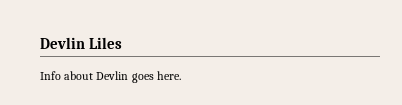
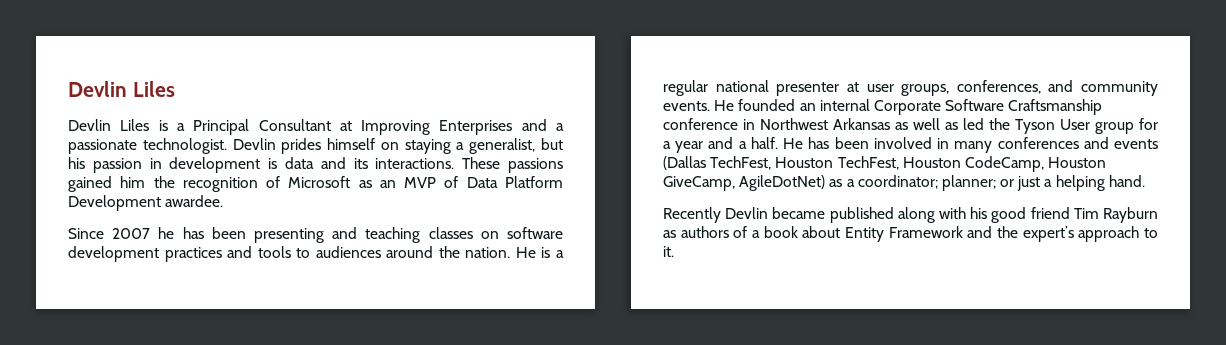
[40,71,181,83] Info about Devlin goes here. -> [68,119,564,135] [68,138,563,154] [68,157,563,173] [68,176,563,192] [68,195,224,211] [68,227,563,243] [68,246,564,262] [663,80,1158,96] [663,99,1103,115] [663,118,1158,134] [663,137,1158,153] [663,156,1107,172] [663,175,1145,191] [663,207,1158,223] [663,226,1158,242] [663,246,674,257] Devlin Liles is a Principal Consultant at Improving Enterprises and a passionate technologist. Devlin prides himself on staying a generalist, but his passion in development is data and its interactions. These passions gained him the recognition of Microsoft as an MVP of Data Platform Development awardee. // Since 2007 he has been presenting and teaching classes on software development practices and tools to audiences around the nation. He is a regular national presenter at user groups, conferences, and community events. He founded an internal Corporate Software Craftsmanship conference in Northwest Arkansas as well as led the Tyson User group for a year and a half. He has been involved in many conferences and events (Dallas TechFest, Houston TechFest, Houston CodeCamp, Houston GiveCamp, AgileDotNet) as a coordinator; planner; or just a helping hand. // Recently Devlin became published along with his good friend Tim Rayburn as authors of a book about Entity Framework and the expert’s approach to it.

